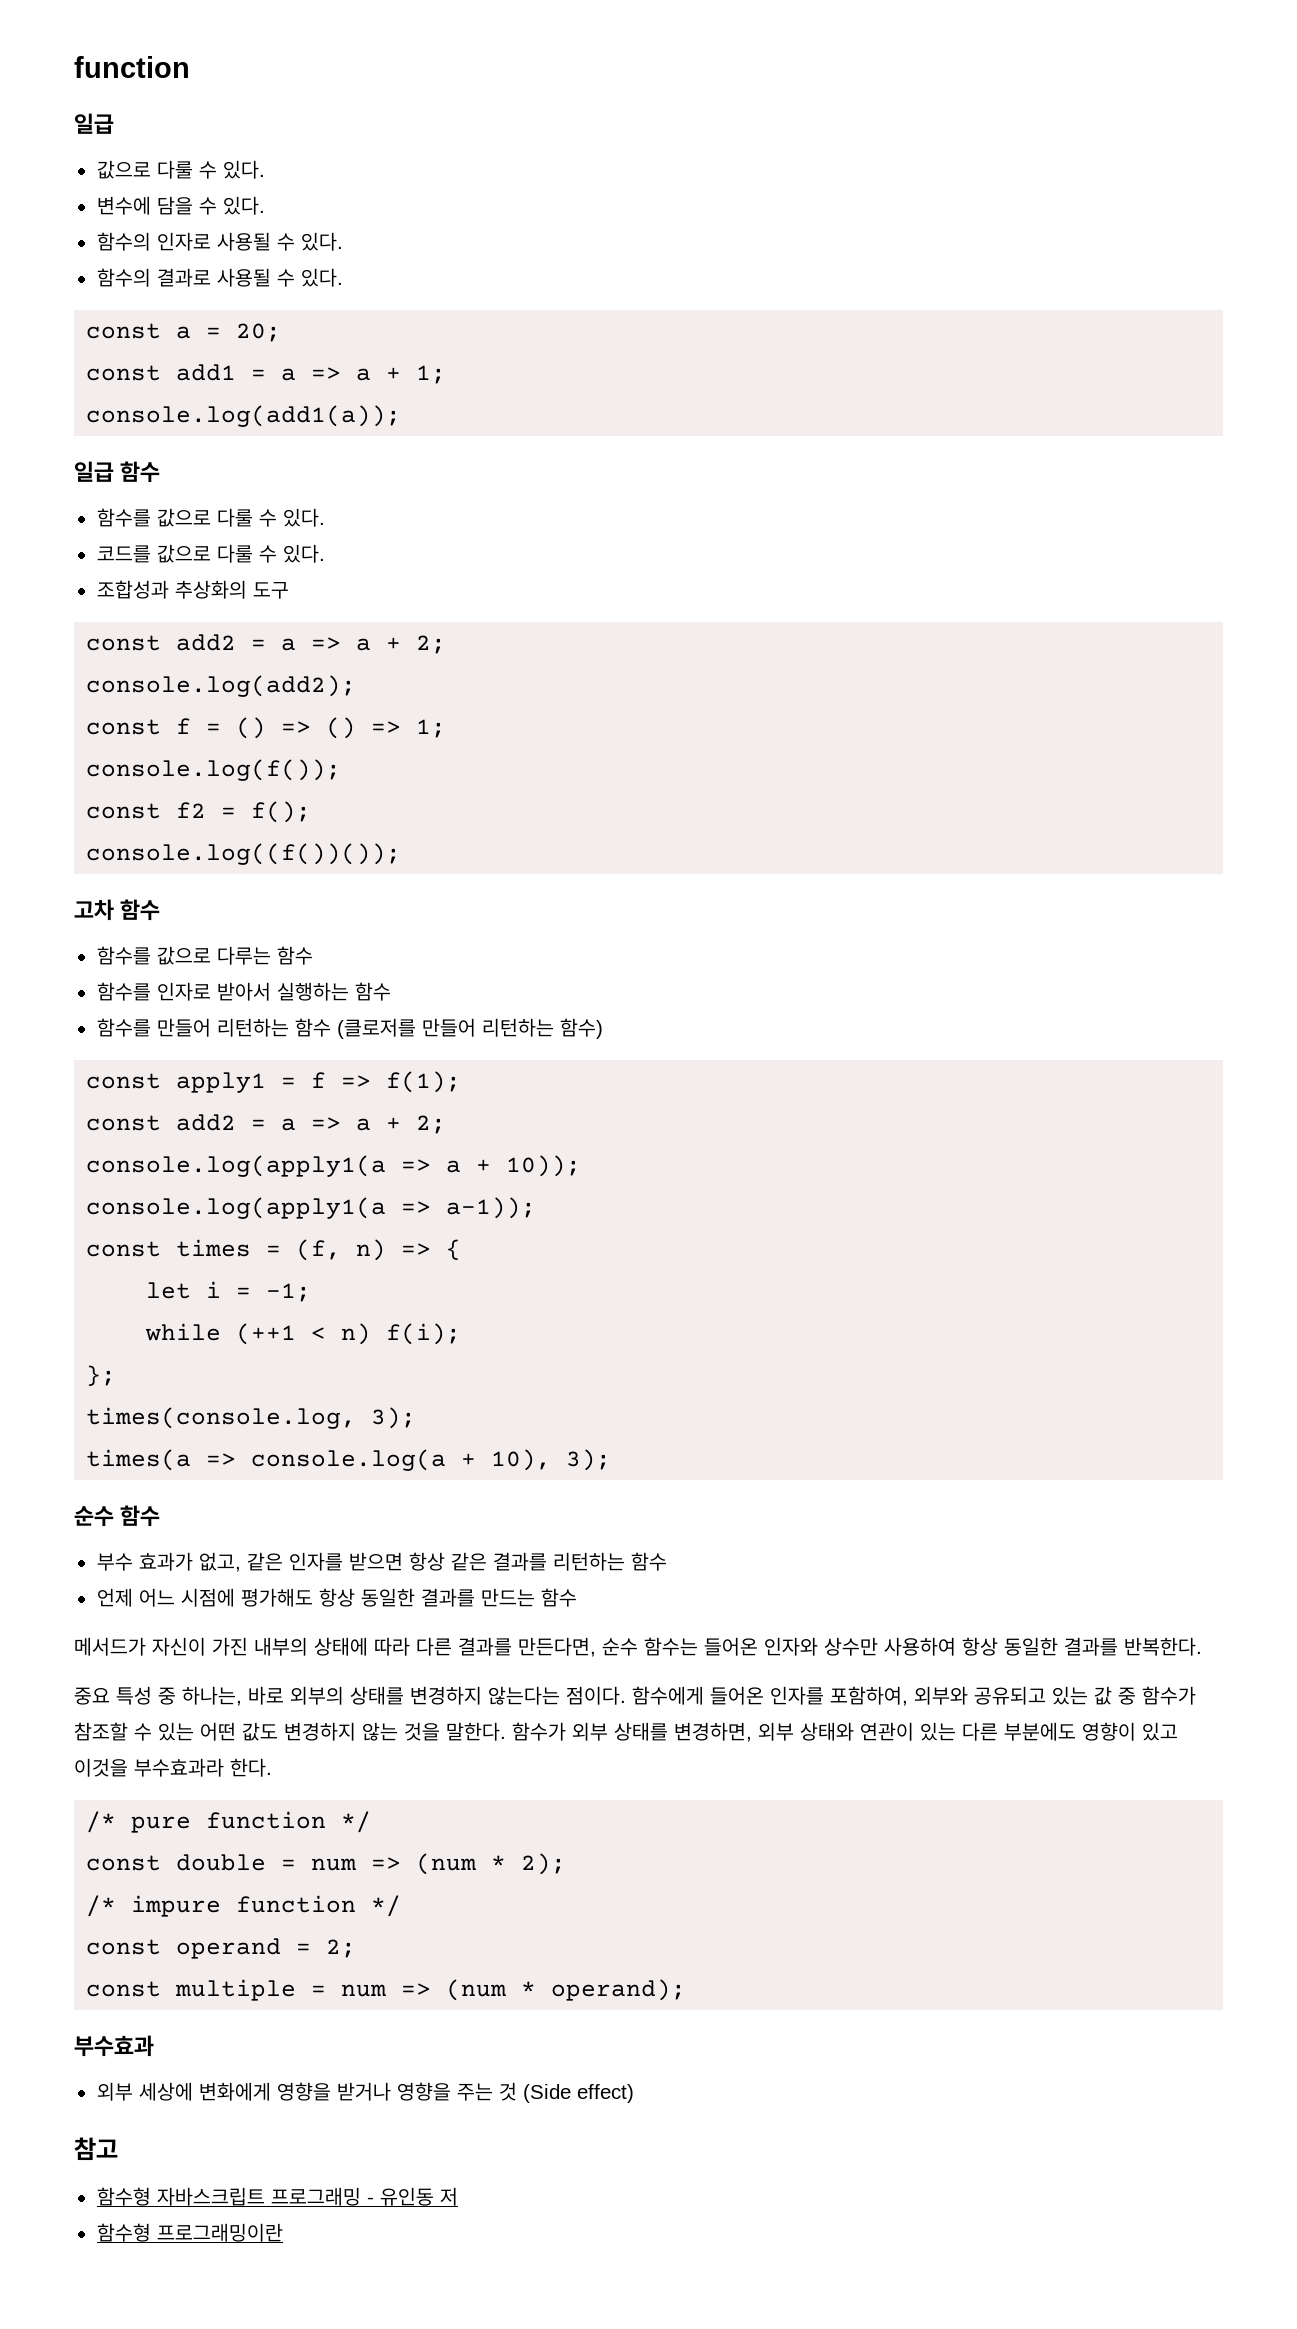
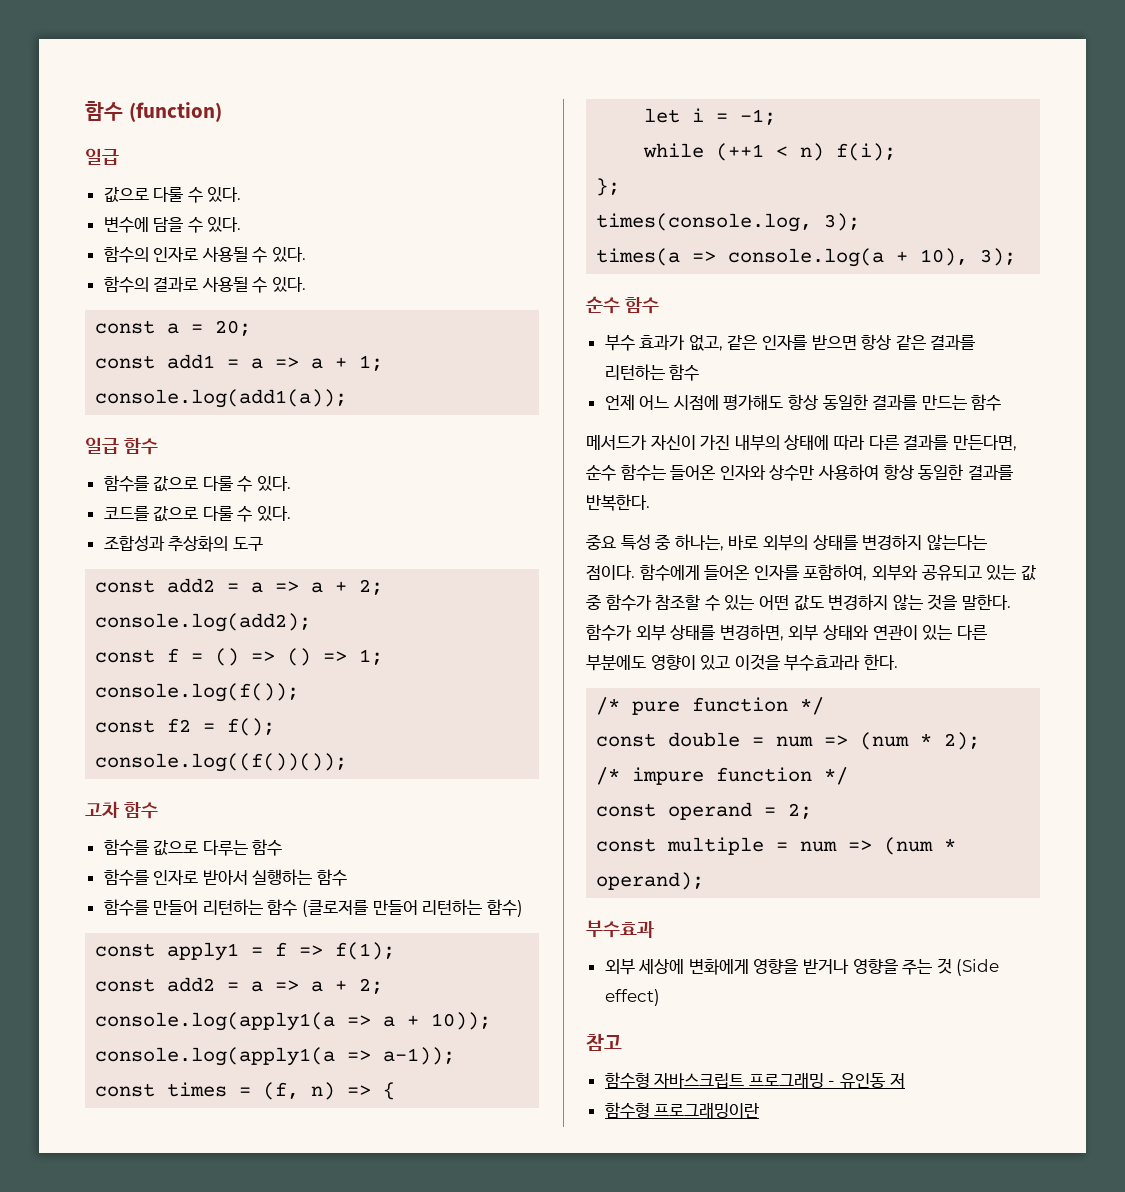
[74,56,190,78] function -> [85,101,222,122] 함수 (function)

